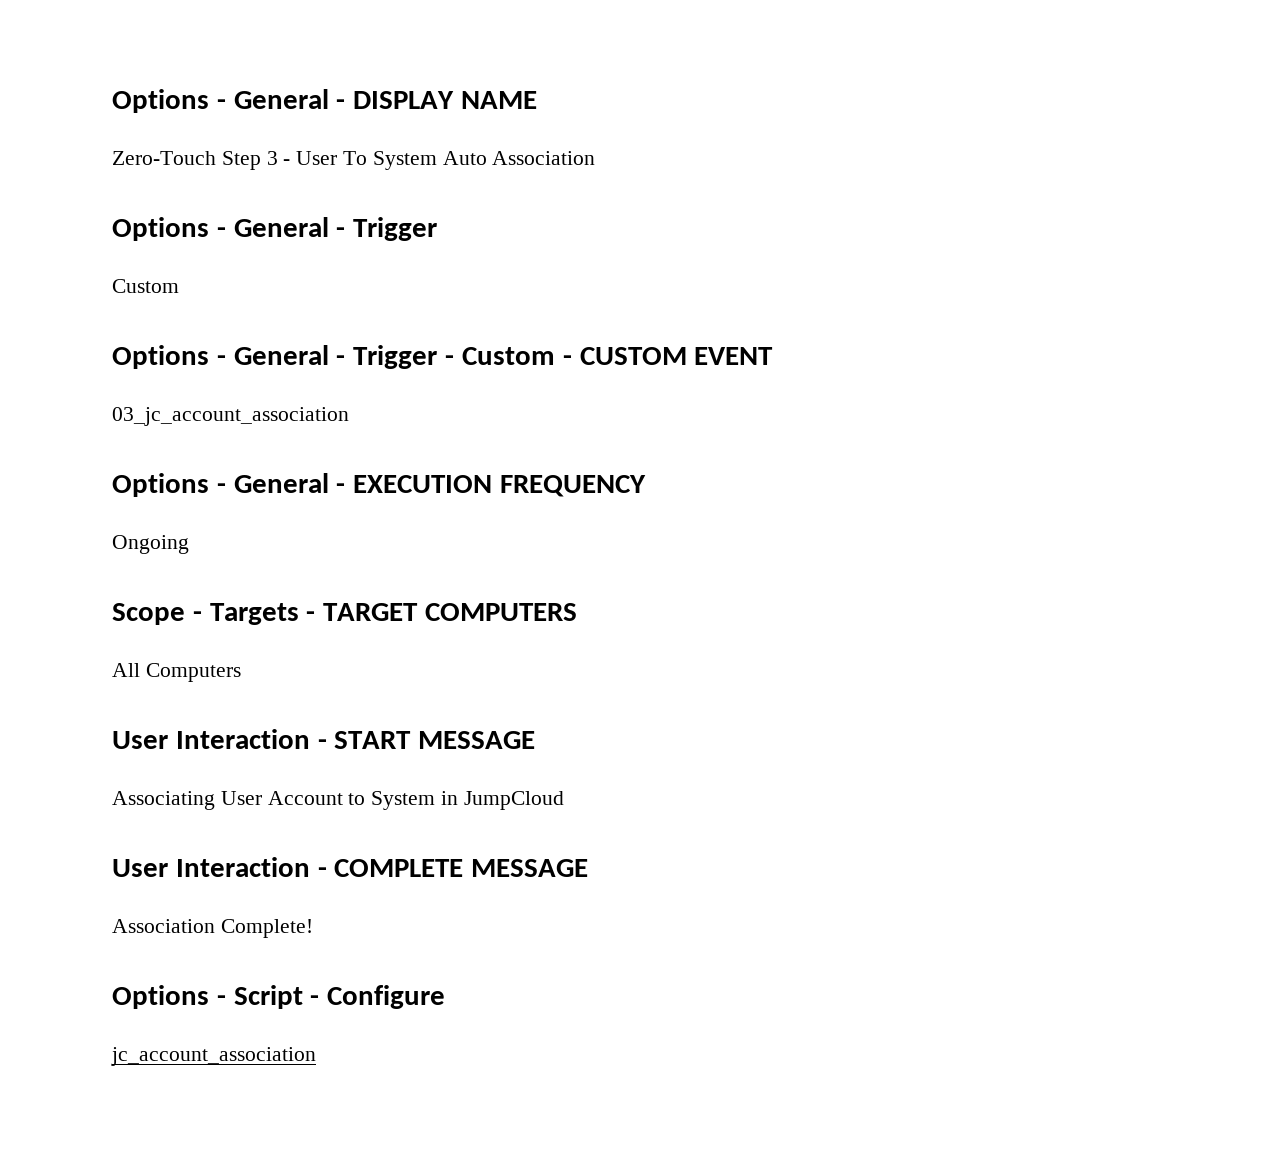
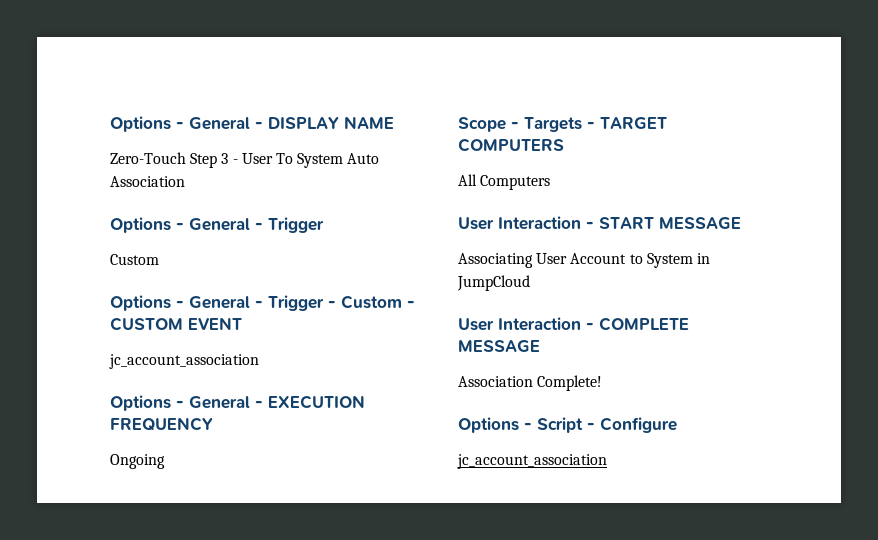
[112,407,349,426] 03_jc_account_association -> [109,354,259,369] jc_account_association

